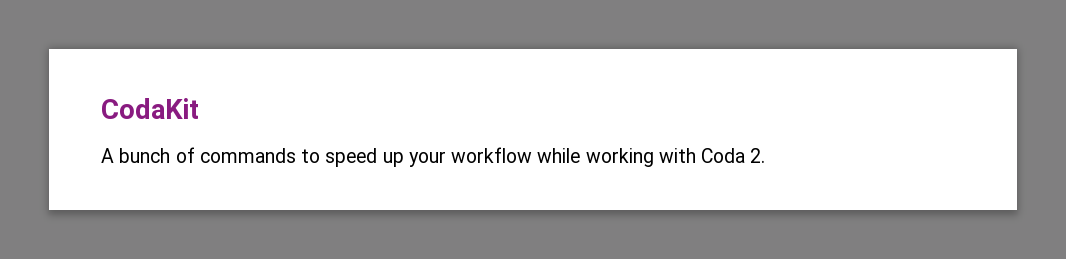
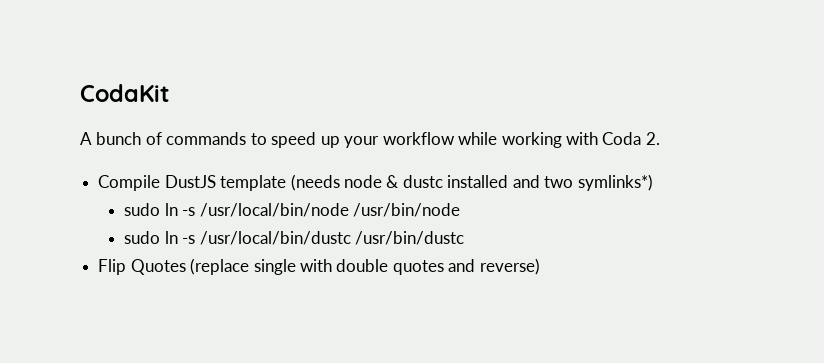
(766, 155) none -> [98,174,653,191] [124,203,461,217] [124,231,465,245] [98,258,540,275] // Compile DustJS template (needs node & dustc installed and two symlinks*) // sudo ln -s /usr/local/bin/node /usr/bin/node // sudo ln -s /usr/local/bin/dustc /usr/bin/dustc // Flip Quotes (replace single with double quotes and reverse)

